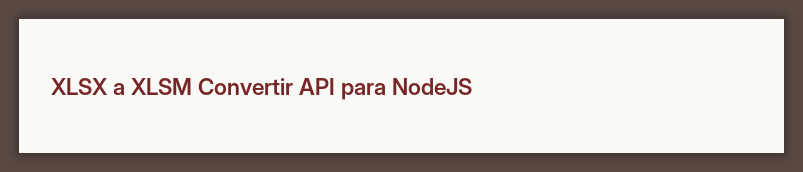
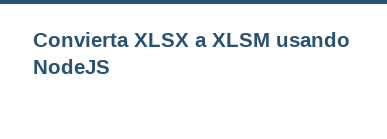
(51, 86) none -> [33,32,129,47] Convierta
[198,78,387,100] Convertir API para -> [276,32,350,47] usando

